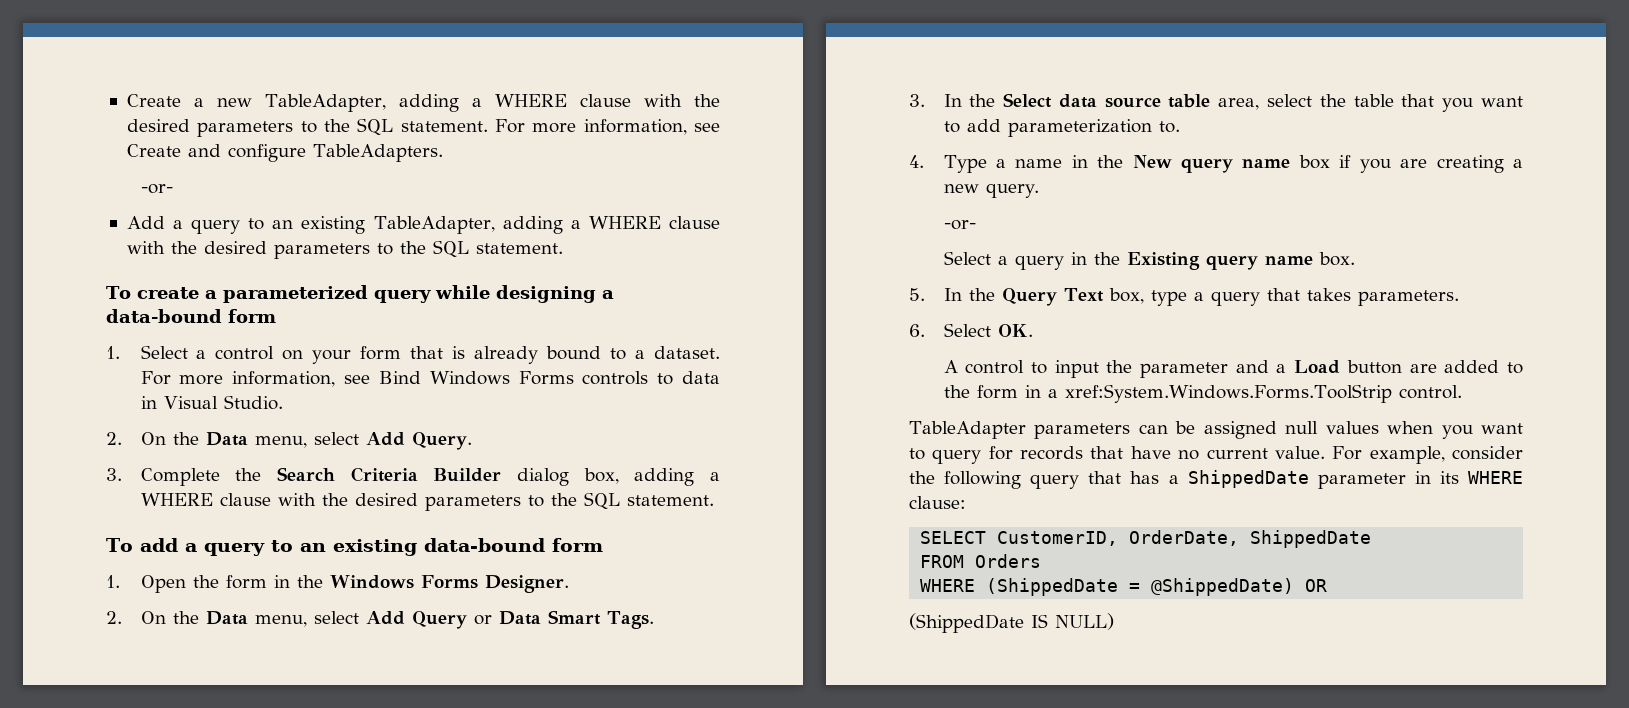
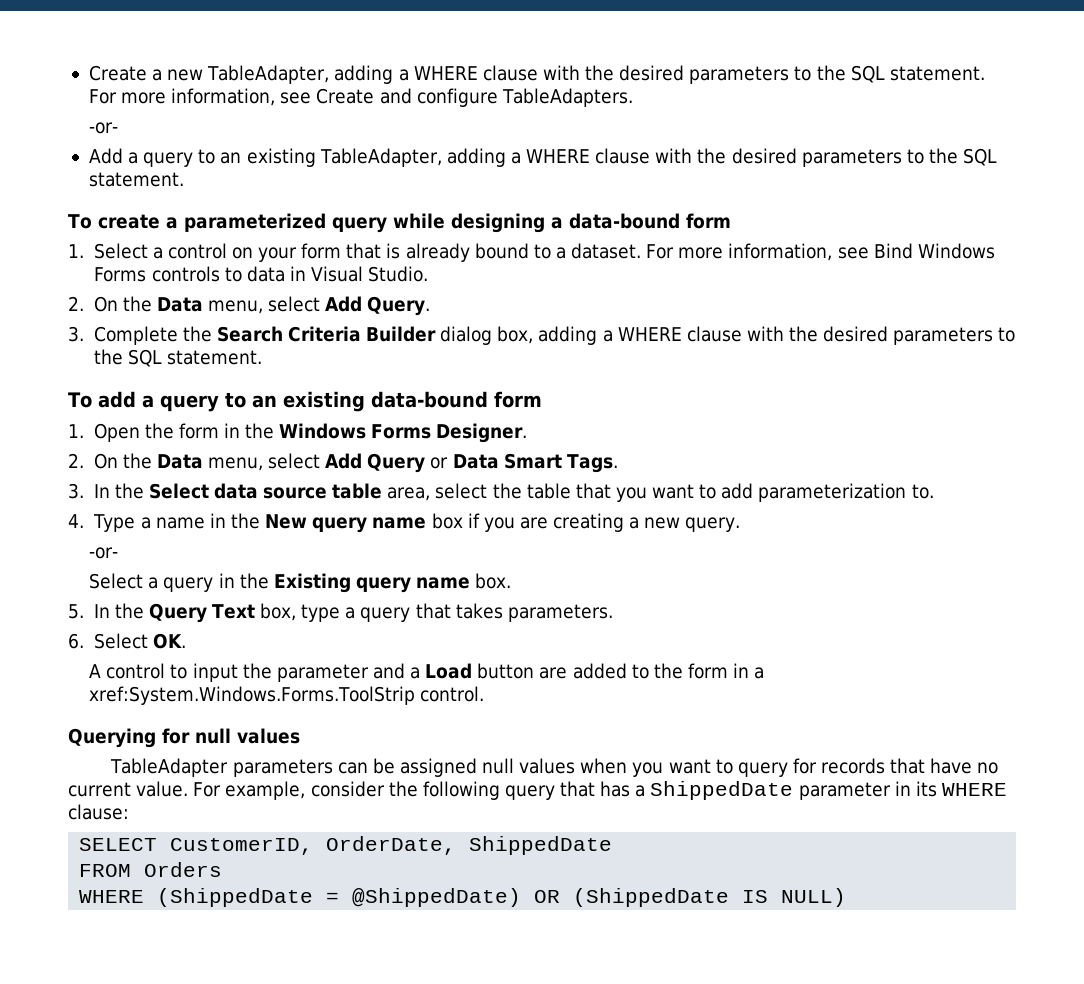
(1462, 392) none -> [68,728,300,748] // Querying for null values
(1328, 585) // -> (561, 896) none

